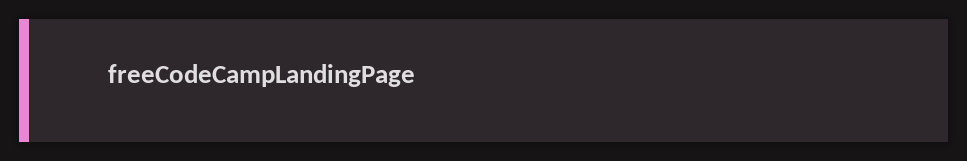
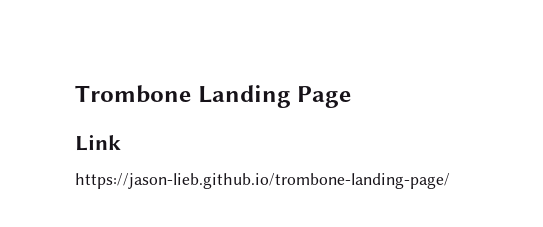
[108,64,415,87] freeCodeCampLandingPage -> [75,85,352,108] [75,134,121,151] [75,173,450,189] Trombone Landing Page // Link // https://jason-lieb.github.io/trombone-landing-page/

